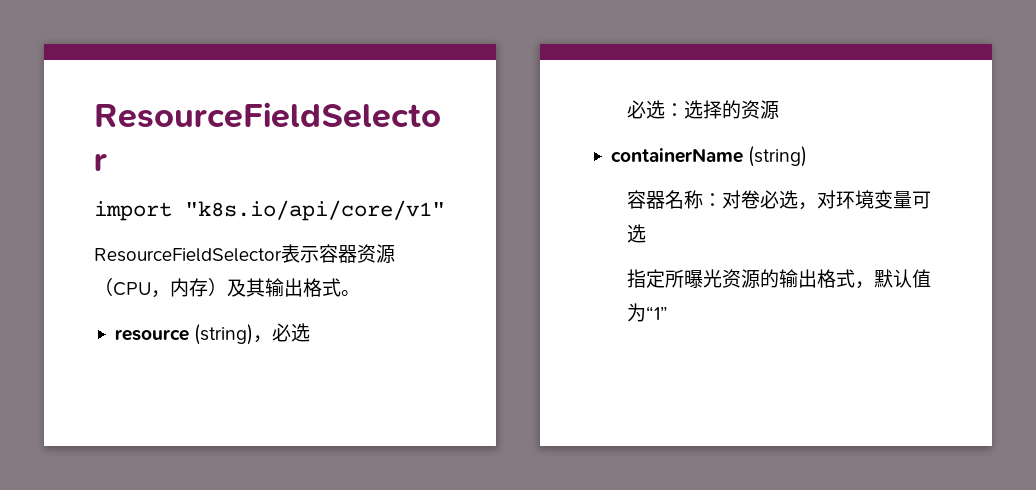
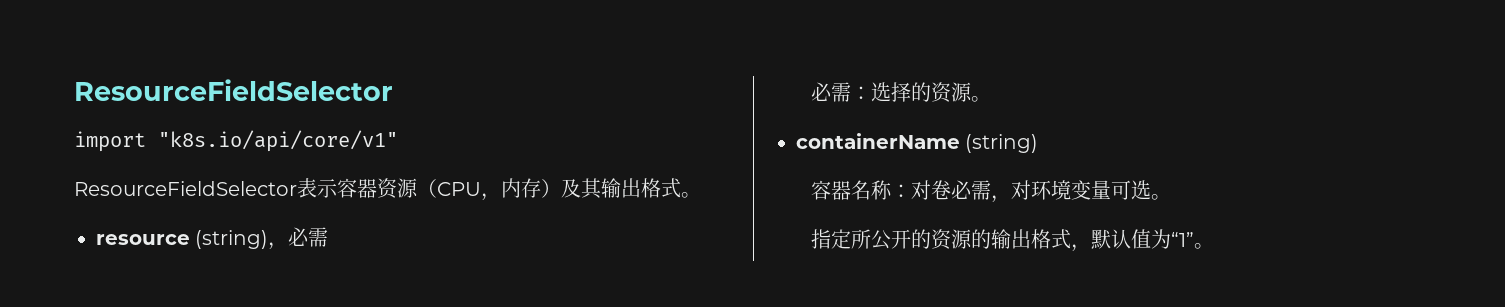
[291,323,311,342] [627,100,666,119] 选 // 必选 -> [308,227,329,247] [811,82,852,102] 需 // 必需
(780, 110) none -> [971,96,992,102] 。
[779,190,799,209] 选 -> [971,180,992,200] 需
(647, 233) none -> [1151,194,1172,200] 。
[684,269,723,288] 曝光 -> [871,229,932,250] 公开的
(669, 313) none -> [1194,243,1215,249] 。

